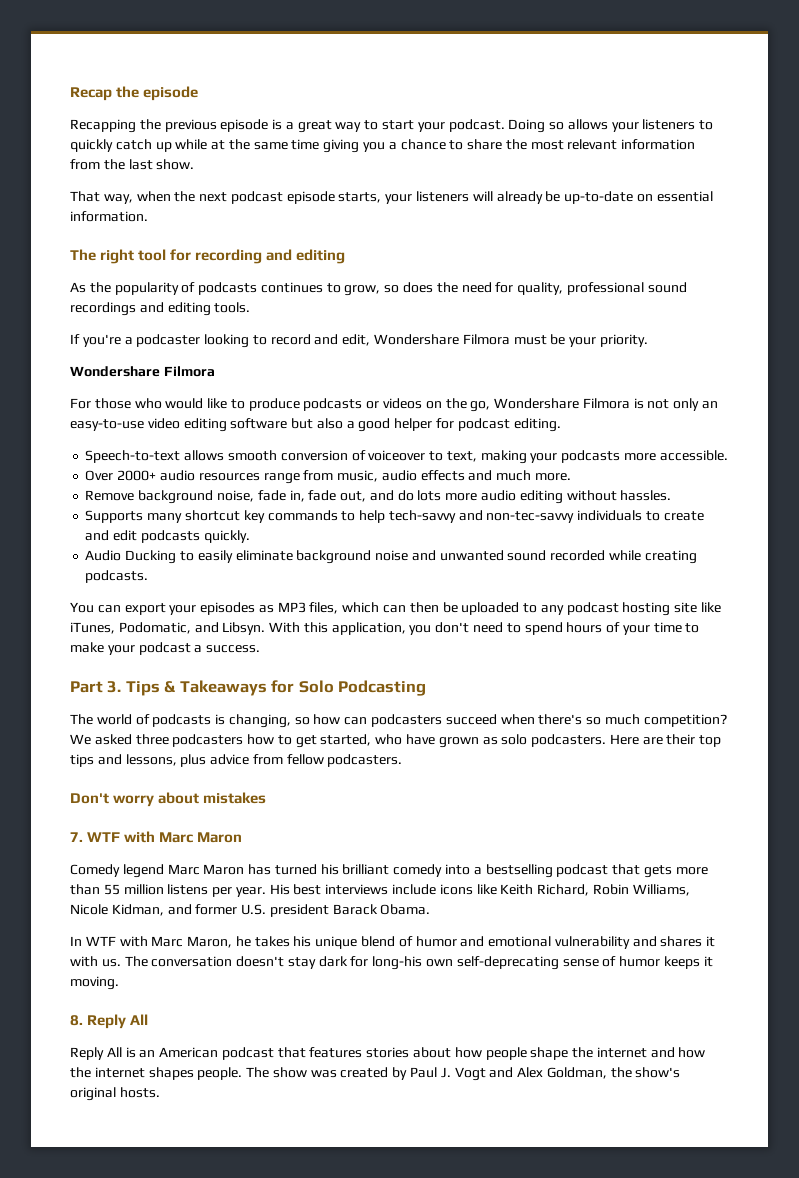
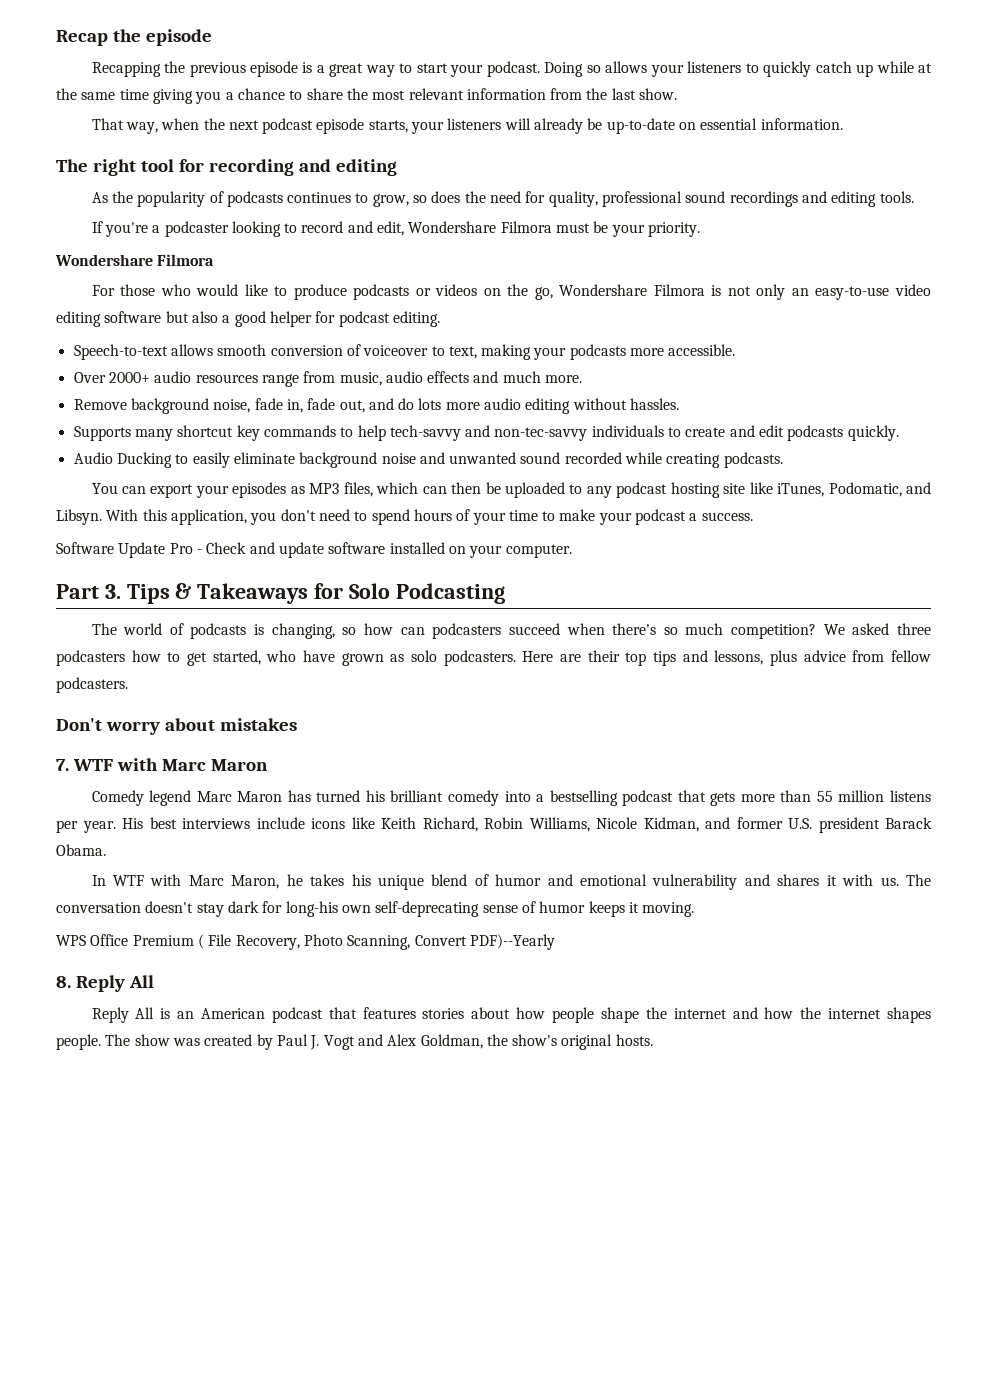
(261, 649) none -> [56,542,572,558] // Software Update Pro - Check and update software installed on your computer.
(119, 983) none -> [56,934,555,950] // WPS Office Premium ( File Recovery, Photo Scanning, Convert PDF)--Yearly

